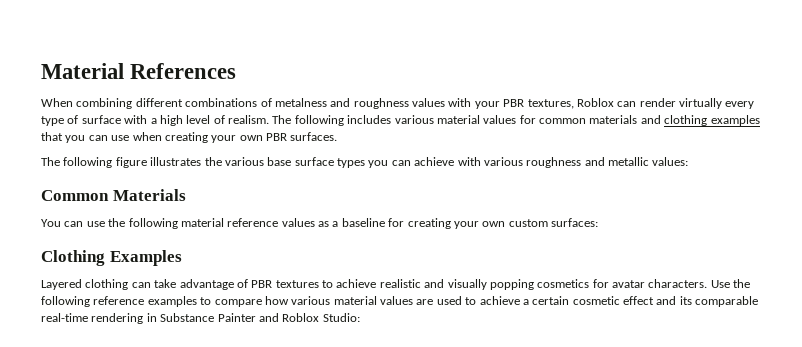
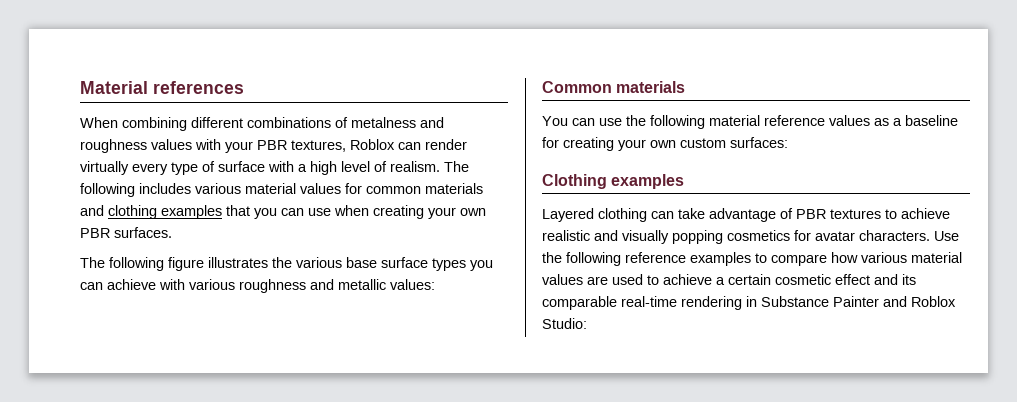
[130,63,237,79] References -> [153,81,244,94] references
[112,189,186,201] Materials -> [616,81,686,93] materials
[109,250,182,266] Examples -> [611,174,685,189] examples

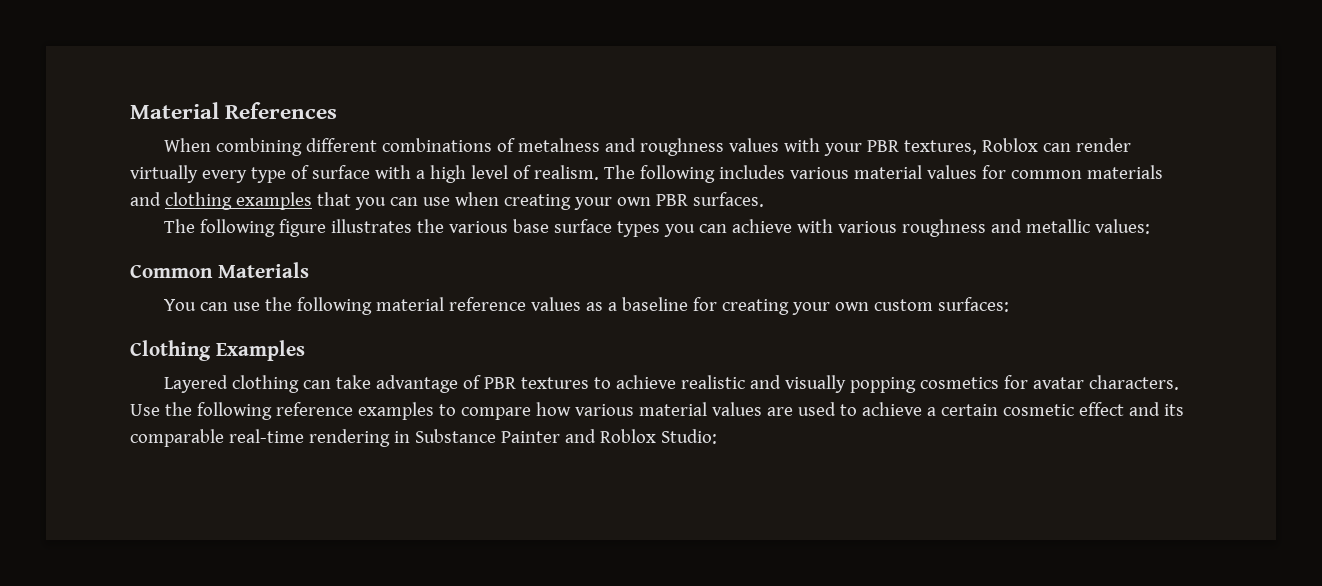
[153,81,244,94] references -> [225,102,338,119] References
[616,81,686,93] materials -> [217,262,309,278] Materials
[611,174,685,189] examples -> [215,340,305,361] Examples

